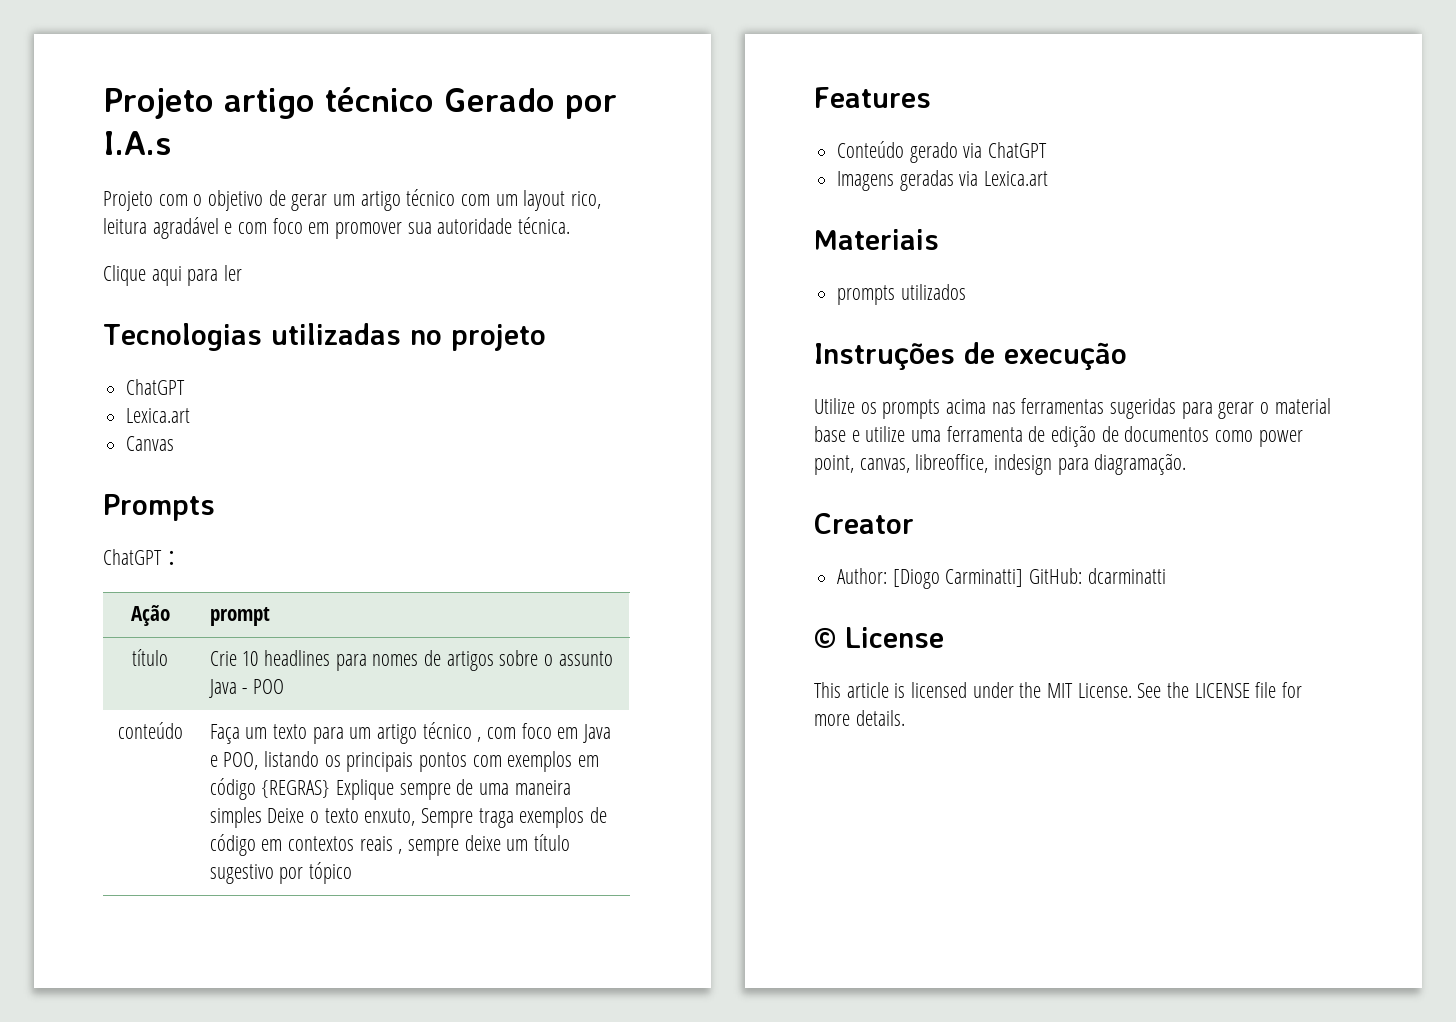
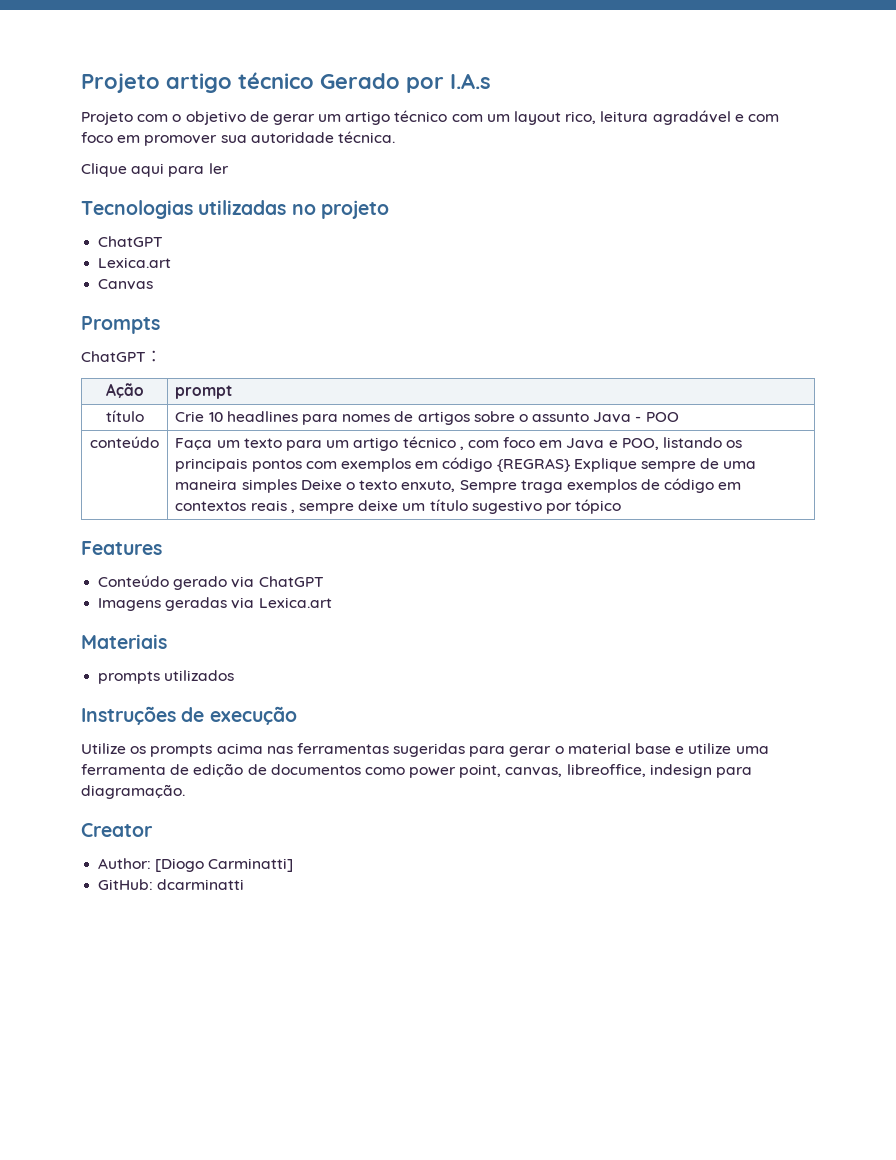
(1024, 578) none -> (294, 865) //
[814,627,944,648] [814,682,1303,698] [814,710,905,726] // © License // This article is licensed under the MIT License. See the LICENSE file for more details. -> (245, 884) none

